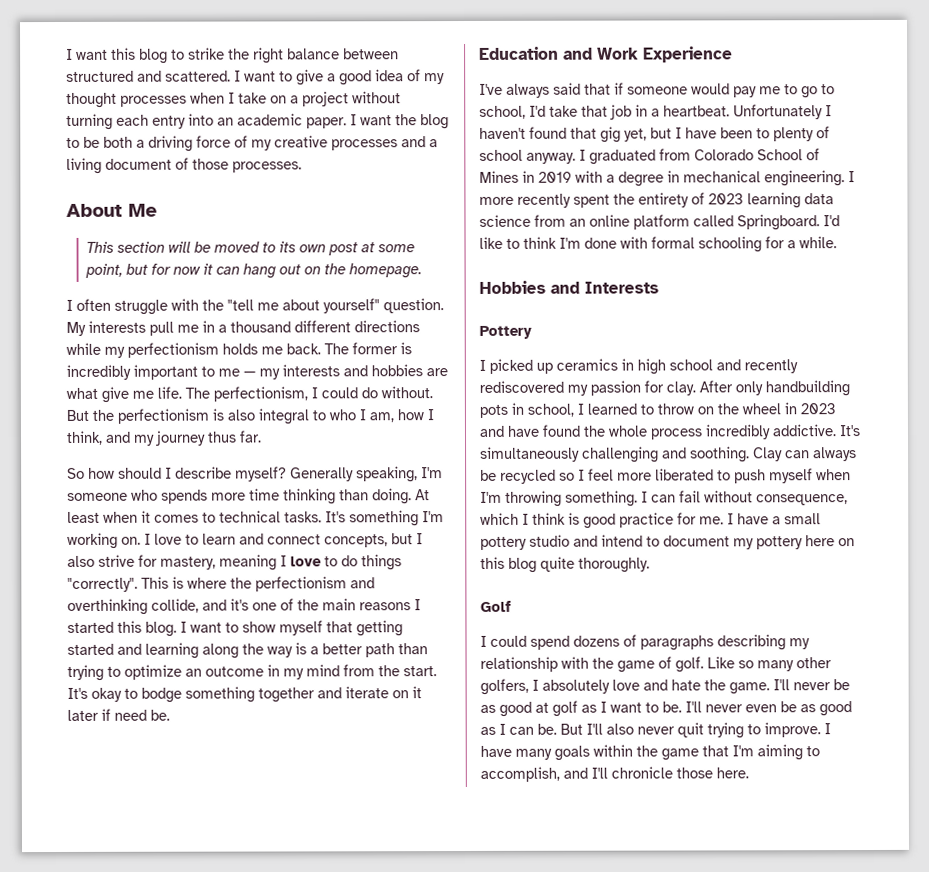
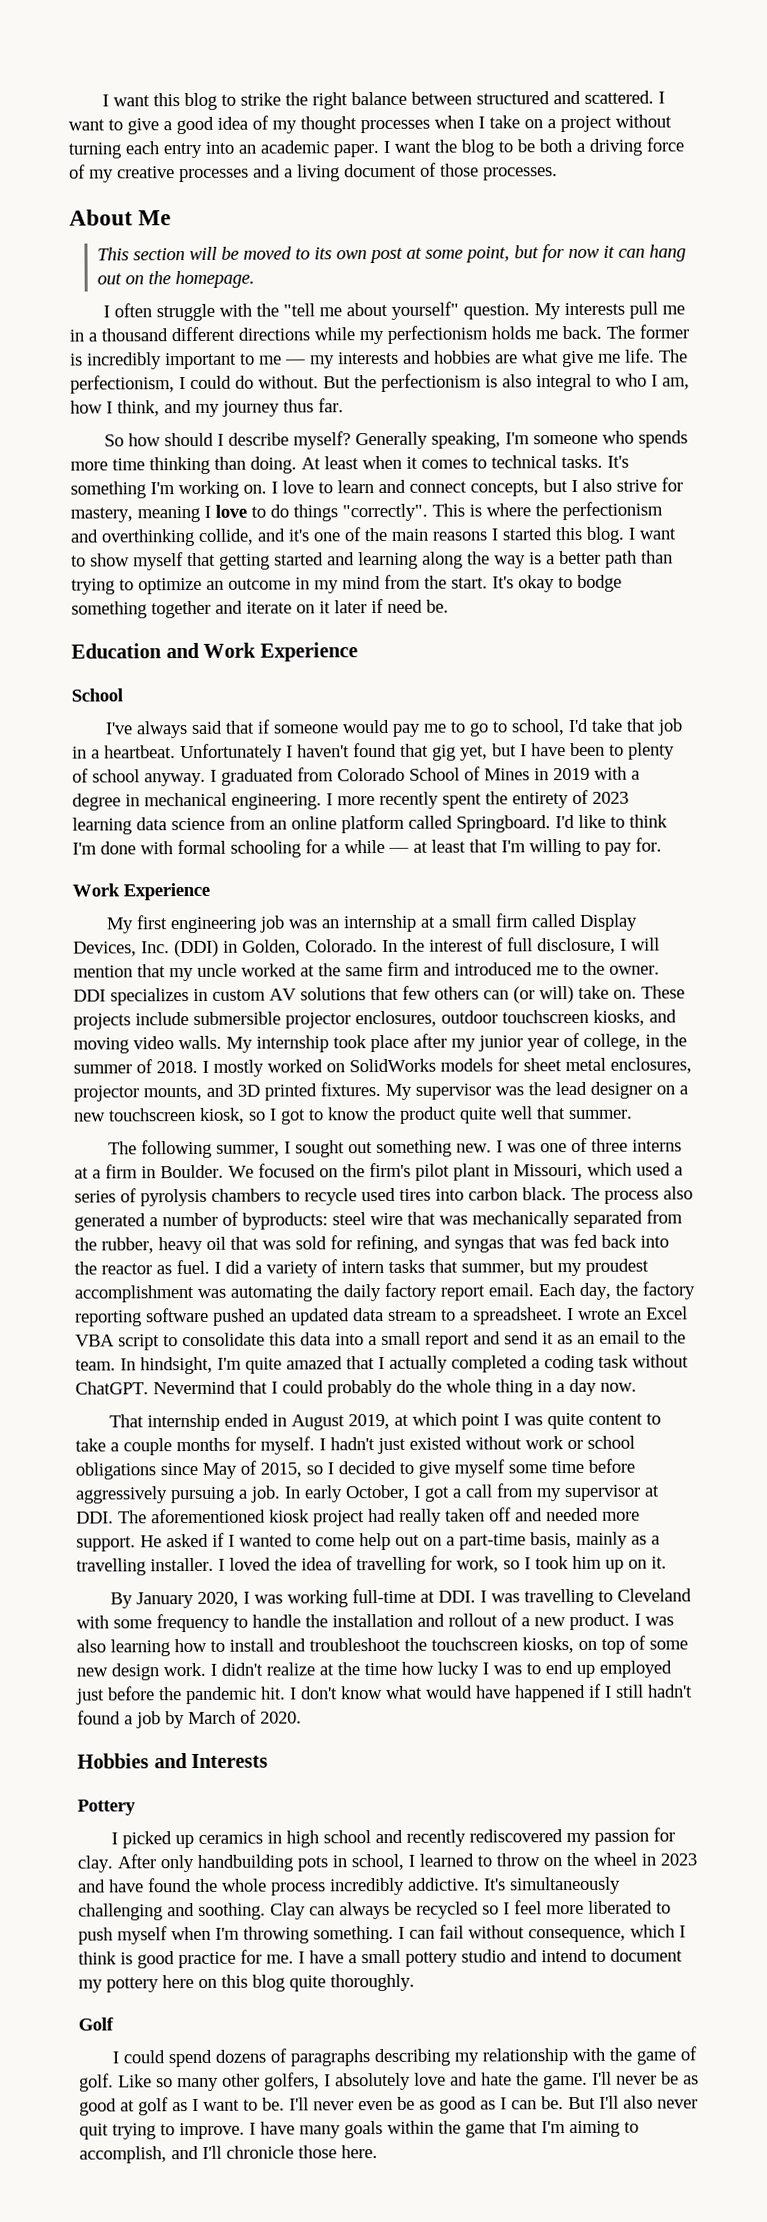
(733, 54) none -> [71,688,123,702] // School
[799,236,837,249] while. -> [344,837,662,857] [72,882,210,901] [105,913,638,934] [73,937,660,958] [73,961,660,982] [73,985,685,1006] [73,1009,677,1030] [73,1032,687,1054] [73,1057,692,1077] [73,1081,688,1102] [74,1106,633,1125] [107,1137,682,1159] [74,1162,683,1181] [74,1186,693,1207] [74,1209,683,1231] [74,1233,669,1255] [74,1258,649,1278] [74,1281,695,1303] [75,1306,688,1327] [75,1330,686,1351] [75,1354,689,1375] [75,1378,637,1398] [108,1412,661,1432] [75,1435,635,1456] [75,1458,635,1480] [75,1483,660,1504] [76,1507,640,1527] [76,1531,660,1552] [76,1555,667,1576] [109,1588,692,1609] [76,1612,674,1633] [76,1635,688,1657] [76,1660,672,1681] [76,1683,693,1705] [77,1709,302,1729] while — at least that I'm willing to pay for. // Work Experience // My first engineering job was an internship at a small firm called Display Devices, Inc. (DDI) in Golden, Colorado. In the interest of full disclosure, I will mention that my uncle worked at the same firm and introduced me to the owner. DDI specializes in custom AV solutions that few others can (or will) take on. These projects include submersible projector enclosures, outdoor touchscreen kiosks, and moving video walls. My internship took place after my junior year of college, in the summer of 2018. I mostly worked on SolidWorks models for sheet metal enclosures, projector mounts, and 3D printed fixtures. My supervisor was the lead designer on a new touchscreen kiosk, so I got to know the product quite well that summer. // The following summer, I sought out something new. I was one of three interns at a firm in Boulder. We focused on the firm's pilot plant in Missouri, which used a series of pyrolysis chambers to recycle used tires into carbon black. The process also generated a number of byproducts: steel wire that was mechanically separated from the rubber, heavy oil that was sold for refining, and syngas that was fed back into the reactor as fuel. I did a variety of intern tasks that summer, but my proudest accomplishment was automating the daily factory report email. Each day, the factory reporting software pushed an updated data stream to a spreadsheet. I wrote an Excel VBA script to consolidate this data into a small report and send it as an email to the team. In hindsight, I'm quite amazed that I actually completed a coding task without ChatGPT. Nevermind that I could probably do the whole thing in a day now. // That internship ended in August 2019, at which point I was quite content to take a couple months for myself. I hadn't just existed without work or school obligations since May of 2015, so I decided to give myself some time before aggressively pursuing a job. In early October, I got a call from my supervisor at DDI. The aforementioned kiosk project had really taken off and needed more support. He asked if I wanted to come help out on a part-time basis, mainly as a travelling installer. I loved the idea of travelling for work, so I took him up on it. // By January 2020, I was working full-time at DDI. I was travelling to Cleveland with some frequency to handle the installation and rollout of a new product. I was also learning how to install and troubleshoot the touchscreen kiosks, on top of some new design work. I didn't realize at the time how lucky I was to end up employed just before the pandemic hit. I don't know what would have happened if I still hadn't found a job by March of 2020.

